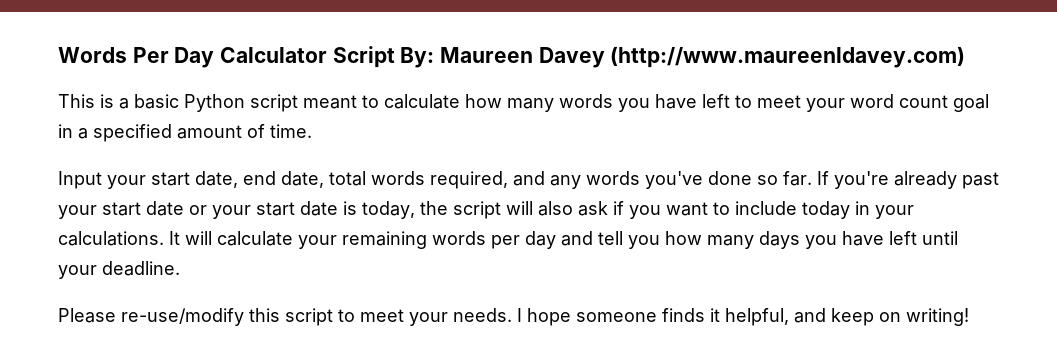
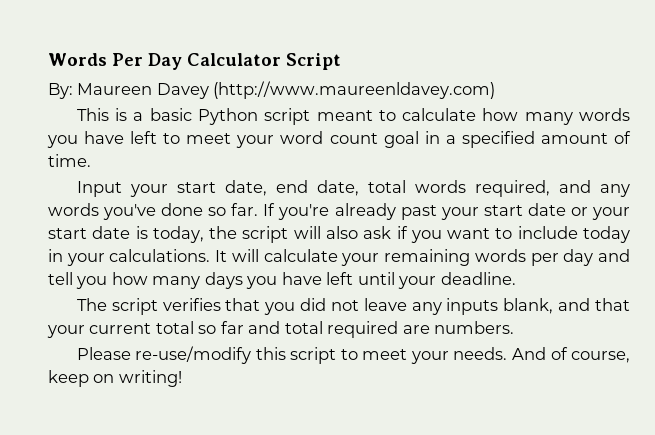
(395, 57) none -> (341, 61) //
(180, 268) none -> [76,298,630,315] [47,321,515,338] // The script verifies that you did not leave any inputs blank, and that your current total so far and total required are numbers.
[517,308,826,326] I hope someone finds it helpful, and -> [511,347,631,363] And of course,

